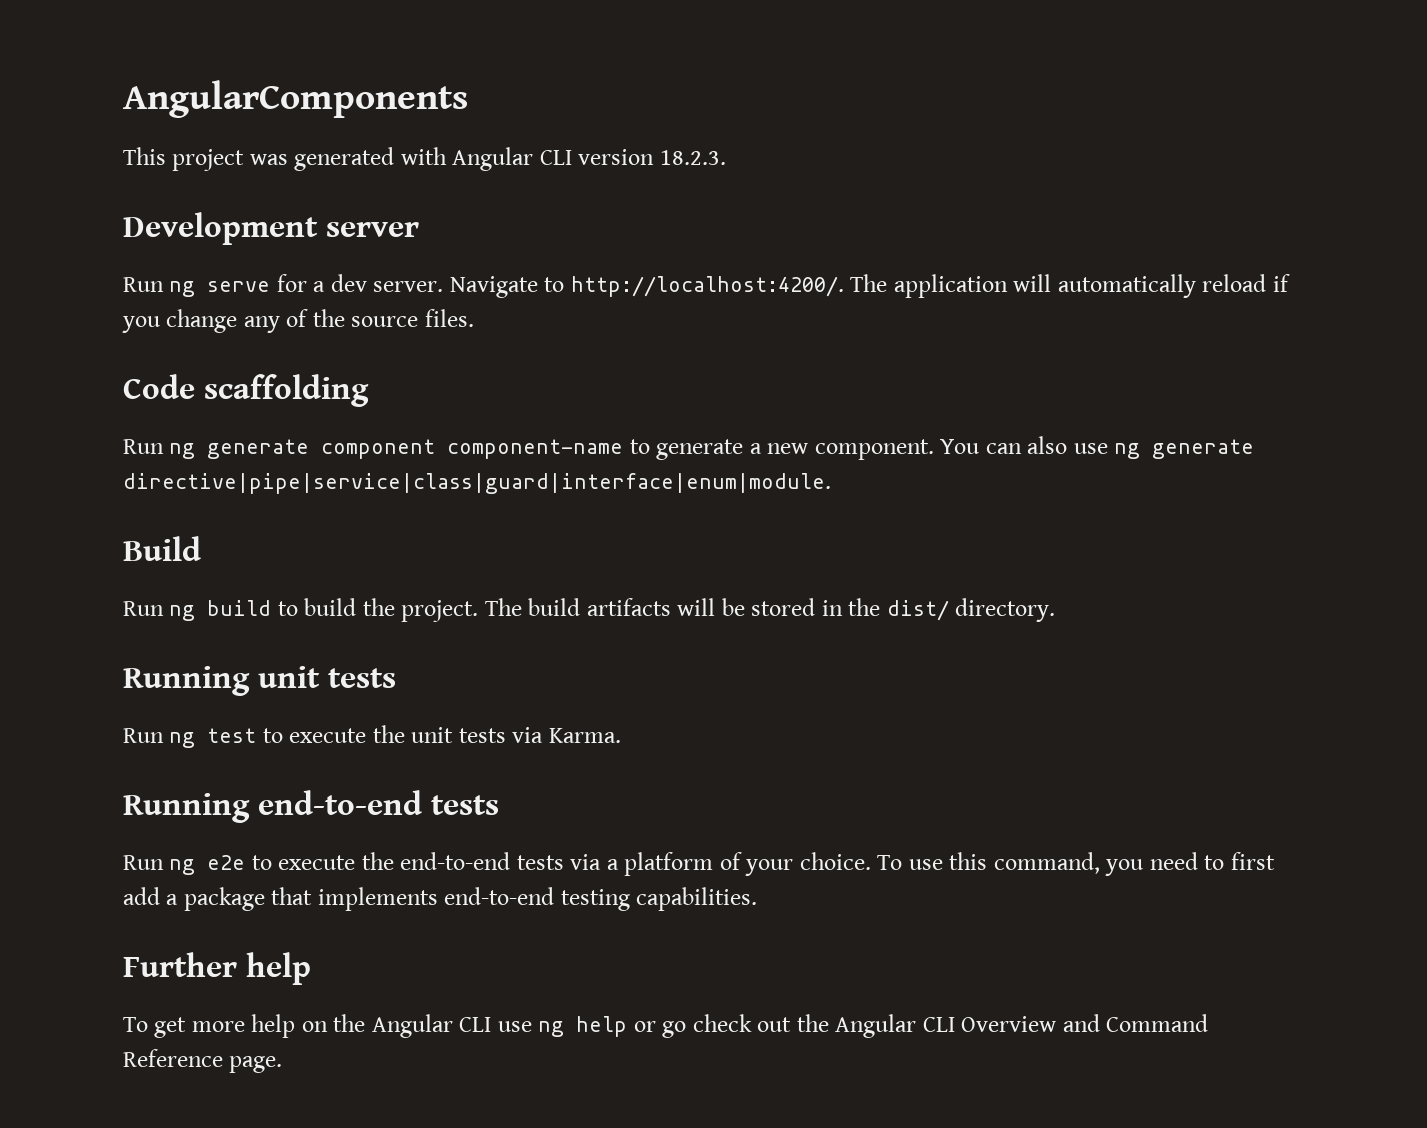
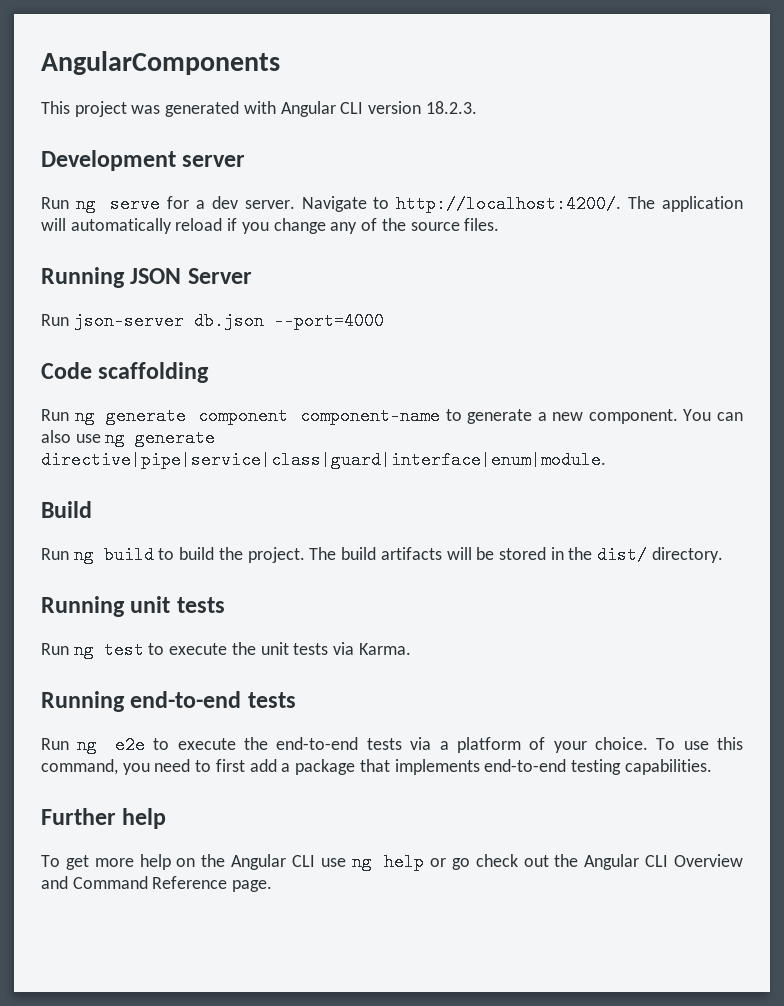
(474, 318) none -> [41,267,252,288] [41,312,384,330] // Running JSON Server // Run json-server db.json --port=4000

